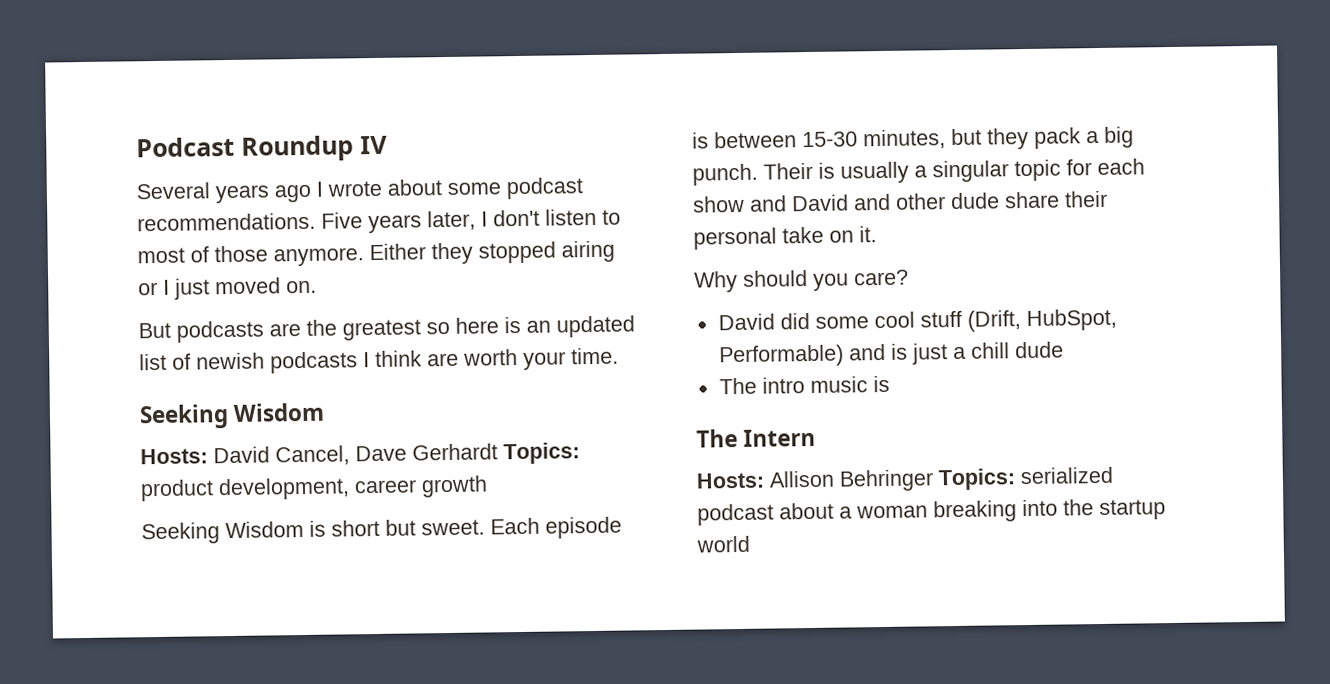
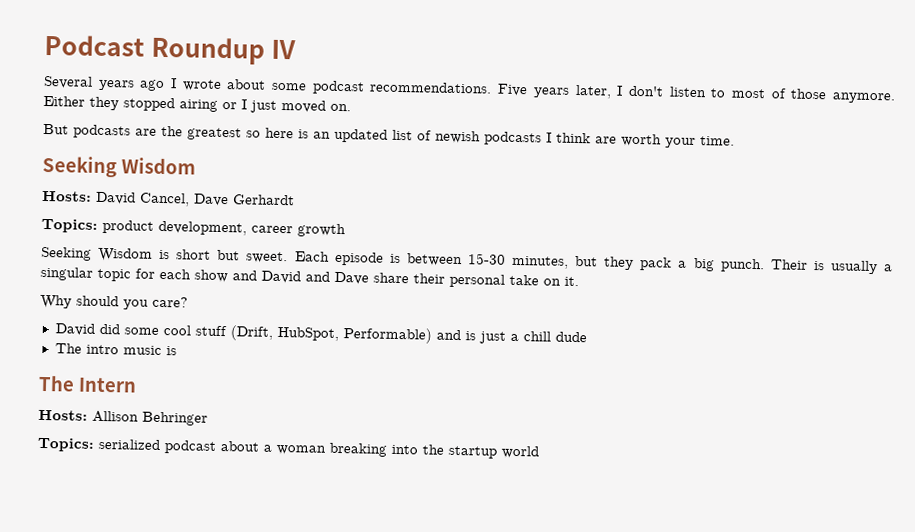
(498, 452) none -> (295, 200) //
[895,192,1000,210] other dude -> [334,271,369,285] Dave
(934, 480) none -> (208, 418) //

